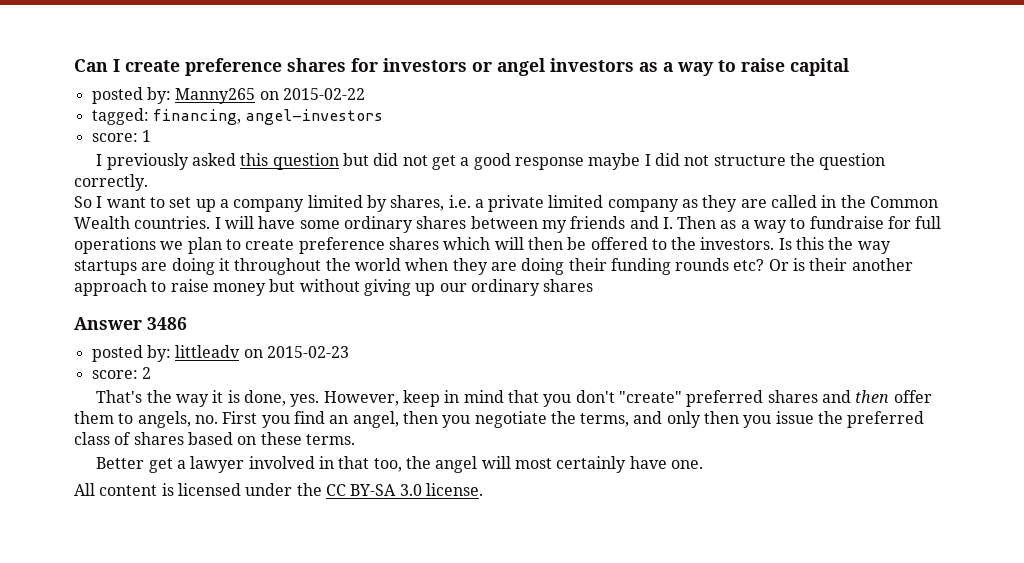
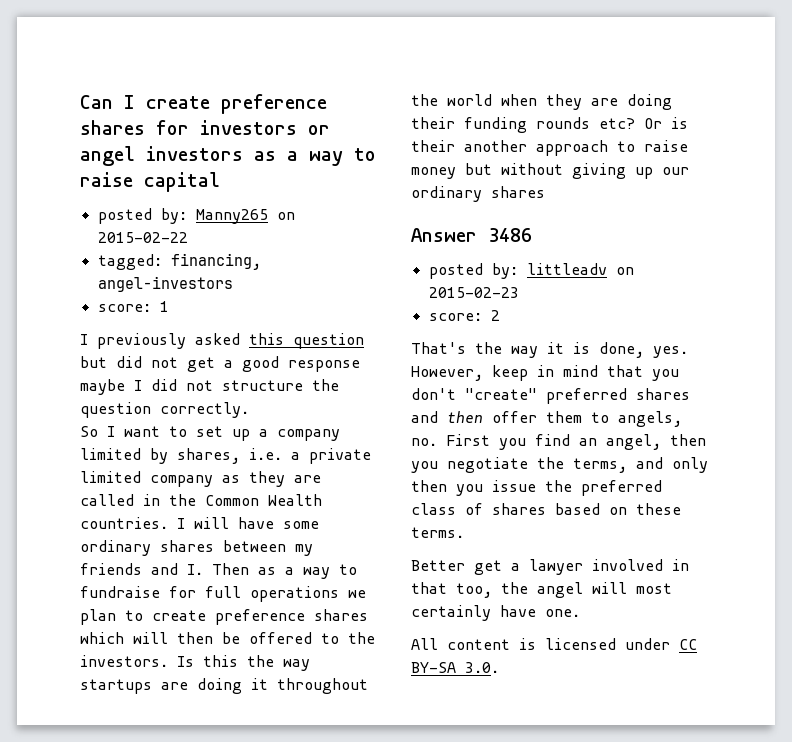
[296,483,322,496] the -> (670, 644) none
[399,483,483,496] 3.0 license. -> [465,662,499,673] 3.0.

